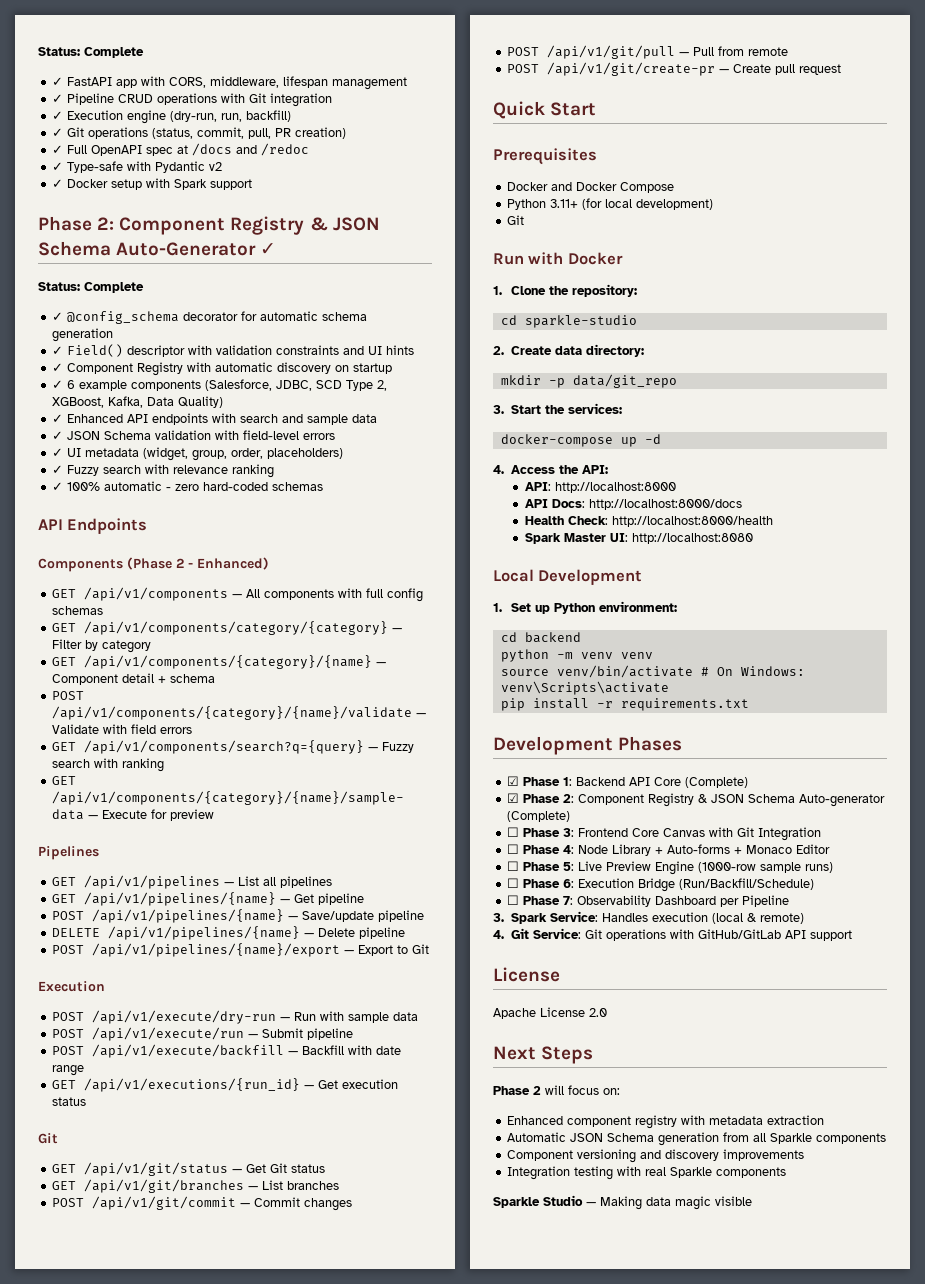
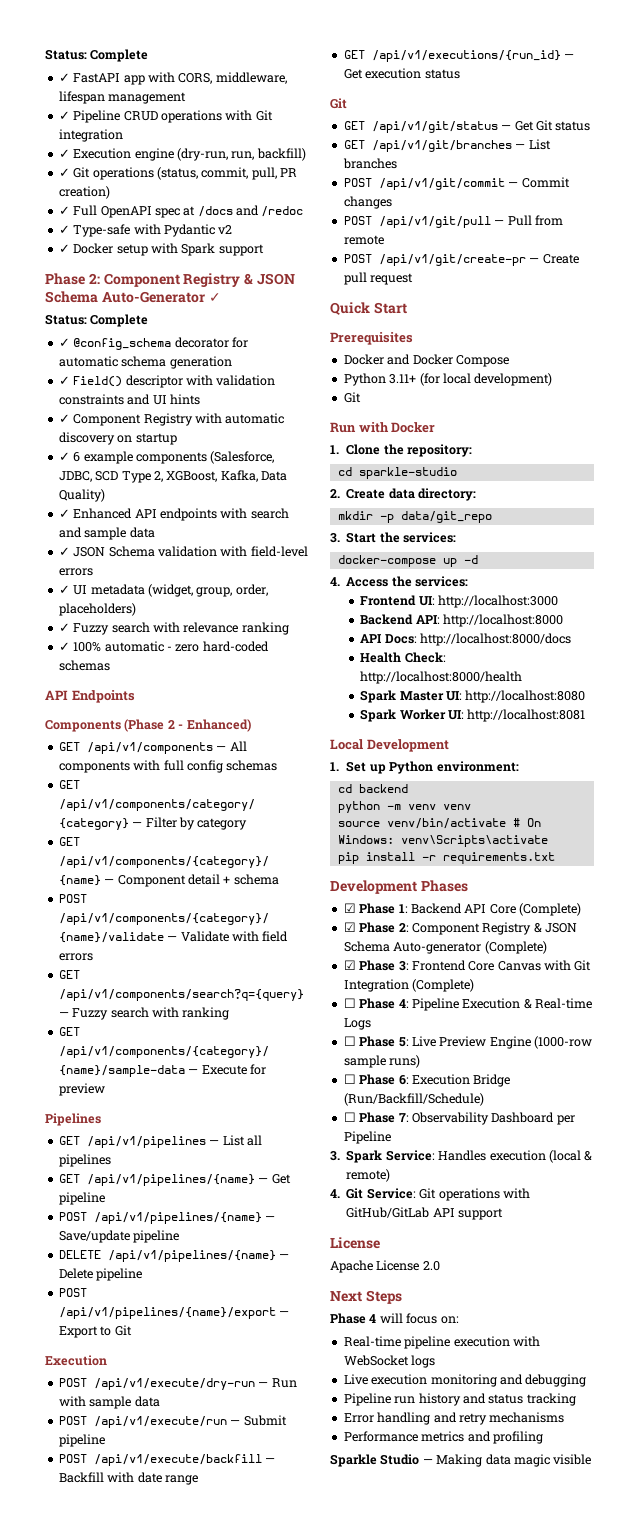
[581,465,608,474] API: // -> [415,576,469,587] [360,595,558,608] [360,614,414,625] services: // Frontend UI: http://localhost:3000 // Backend
(754, 538) none -> [360,709,586,722] // Spark Worker UI: http://localhost:8081
[507,827,520,837] ☐ -> [343,960,356,970] ☑
(822, 834) none -> [412,979,475,992] (Complete)
[578,844,831,856] Node Library + Auto-forms + Monaco Editor -> [411,998,592,1011] [343,1018,371,1030] Pipeline Execution & Real-time Logs
[533,1086,541,1095] 2 -> [369,1314,377,1323] 4
[507,1115,825,1129] [507,1132,887,1146] [507,1149,805,1163] [507,1166,787,1180] Enhanced component registry with metadata extraction // Automatic JSON Schema generation from all Sparkle components // Component versioning and discovery improvements // Integration testing with real Sparkle components -> [343,1336,540,1349] [343,1355,436,1368] [343,1374,587,1387] [343,1393,576,1406] [343,1412,565,1425] [343,1431,543,1444] Real-time pipeline execution with WebSocket logs // Live execution monitoring and debugging // Pipeline run history and status tracking // Error handling and retry mechanisms // Performance metrics and profiling

